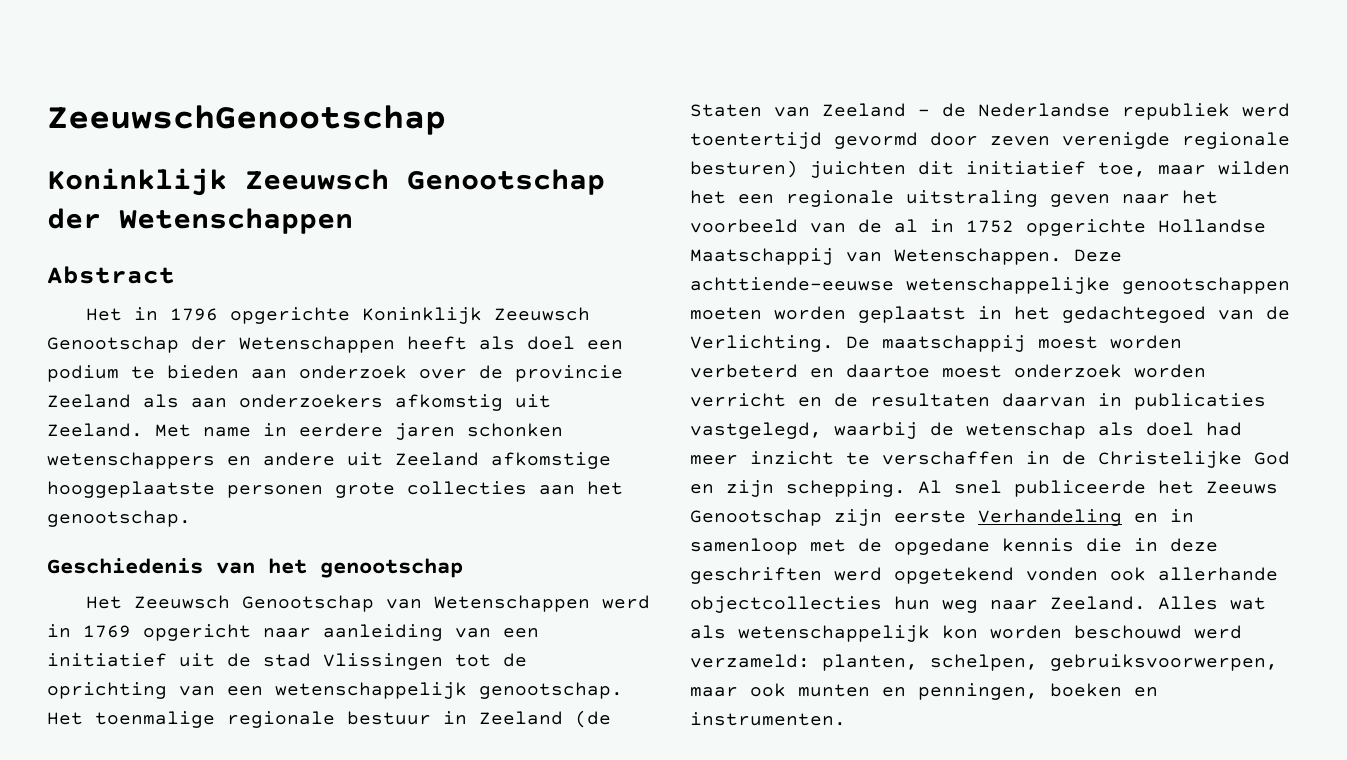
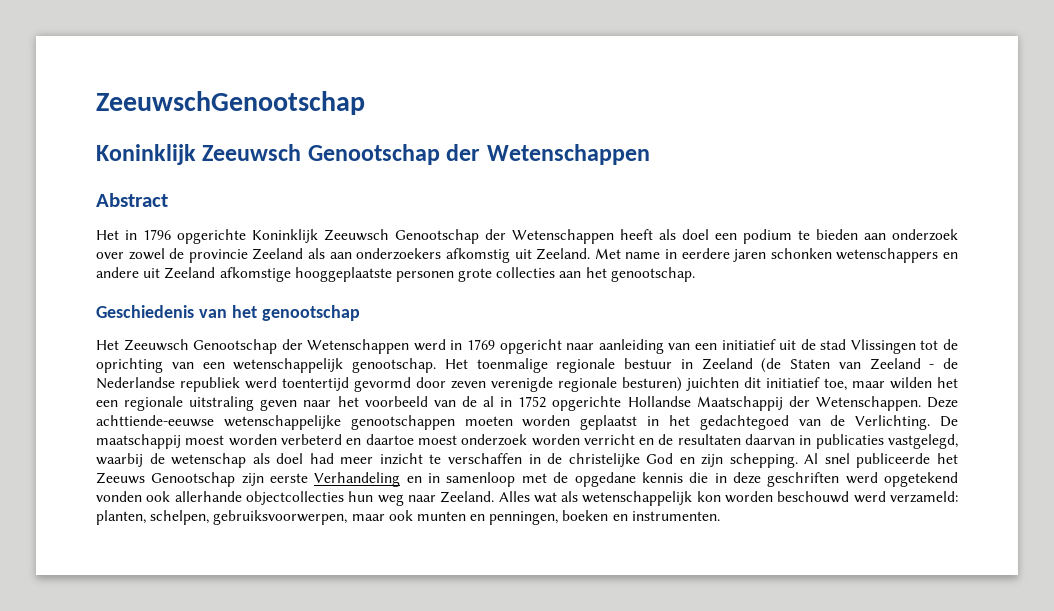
(467, 374) none -> [128,248,165,260] zowel
[386,599,423,609] van -> [281,339,303,350] der
[846,252,882,262] van -> [788,396,810,407] der
[1098,451,1242,468] Christelijke -> [568,453,640,467] christelijke

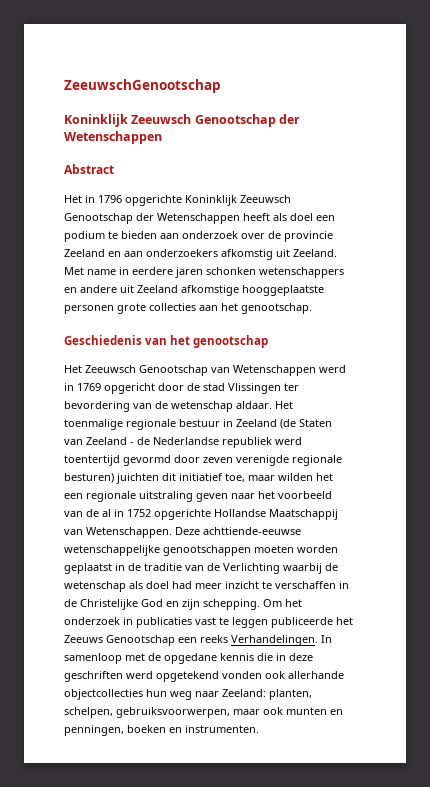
[128,248,165,260] zowel -> (265, 236) none
[308,248,326,259] als -> [108,251,121,257] en
[281,339,303,350] der -> [211,367,230,373] van
[566,339,958,354] [96,358,436,373] naar aanleiding van een initiatief uit de stad Vlissingen tot de oprichting van een wetenschappelijk genootschap. -> [158,383,299,394] [64,401,272,412] door de stad Vlissingen ter bevordering van de wetenschap aldaar.
[788,396,810,407] der -> [64,529,83,535] van
[668,415,959,430] [96,434,958,449] het gedachtegoed van de Verlichting. De maatschappij moest worden verbeterd en daartoe moest onderzoek worden verricht en de resultaten daarvan in publicaties vastgelegd, -> [128,563,280,574] de traditie van de Verlichting
[568,453,640,467] christelijke -> [80,599,138,610] Christelijke
[804,453,958,468] [96,472,441,487] Al snel publiceerde het Zeeuws Genootschap zijn eerste Verhandeling en in -> [263,599,302,607] [64,617,353,628] [64,635,332,646] Om het onderzoek in publicaties vast te leggen publiceerde het Zeeuws Genootschap een reeks Verhandelingen. In
[440,491,958,506] Zeeland. Alles wat als wetenschappelijk kon worden beschouwd werd verzameld: -> [222,689,266,697] Zeeland:

